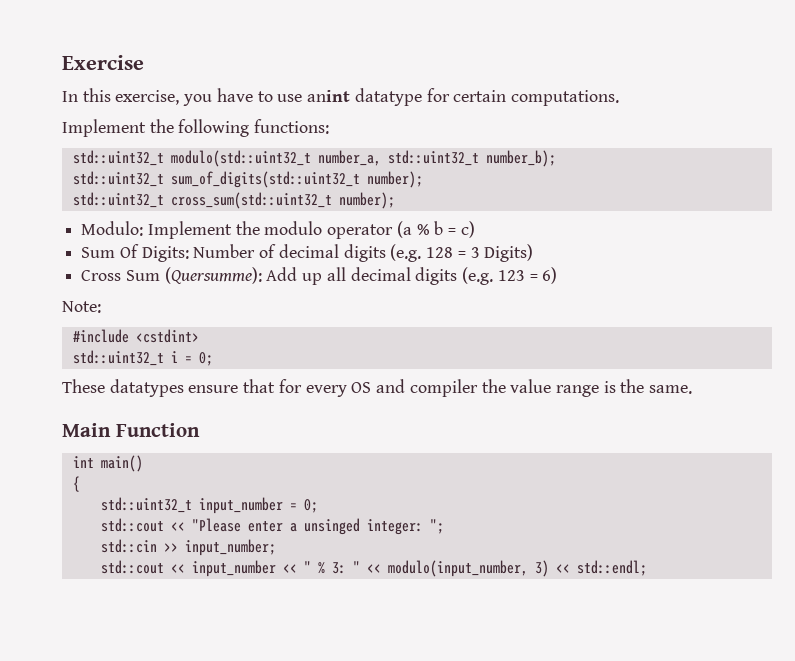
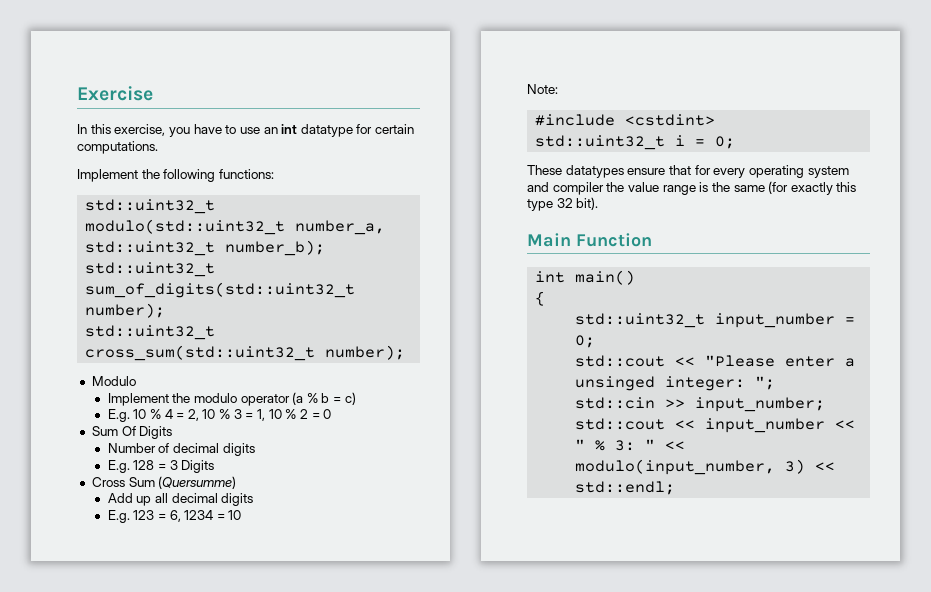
[307,90,351,102] anint -> [263,124,298,134] an int
[81,221,144,236] Modulo: -> [91,376,136,386] Modulo //
(475, 229) none -> [107,409,332,422] // E.g. 10 % 4 = 2, 10 % 3 = 1, 10 % 2 = 0
[141,246,189,262] Digits: -> [139,426,173,439] Digits //
[390,244,422,262] (e.g. -> [107,460,130,473] // E.g.
[484,244,534,262] Digits) -> [181,460,215,473] Digits
[164,267,262,284] (Quersumme): -> [158,476,237,489] (Quersumme) //
[462,267,494,285] (e.g. -> [107,510,130,523] // E.g.
[542,267,558,284] 6) -> [169,510,242,522] 6, 1234 = 10
[351,382,372,393] OS -> [748,165,849,178] operating system
[649,385,693,394] same. -> [733,181,857,195] [527,197,599,211] same (for exactly this type 32 bit).

